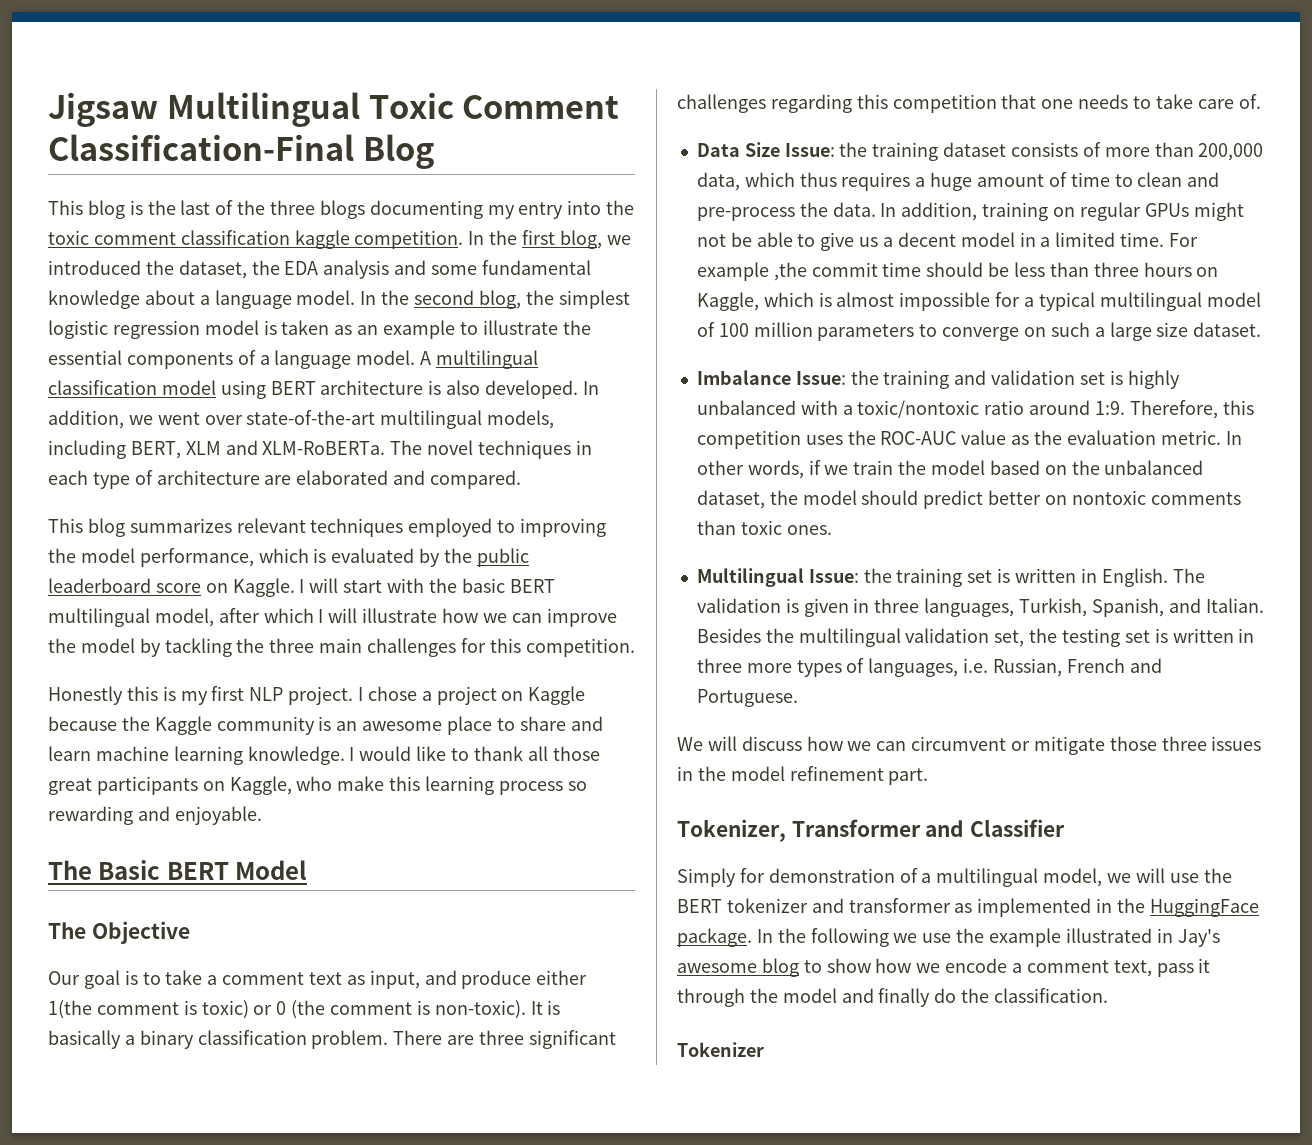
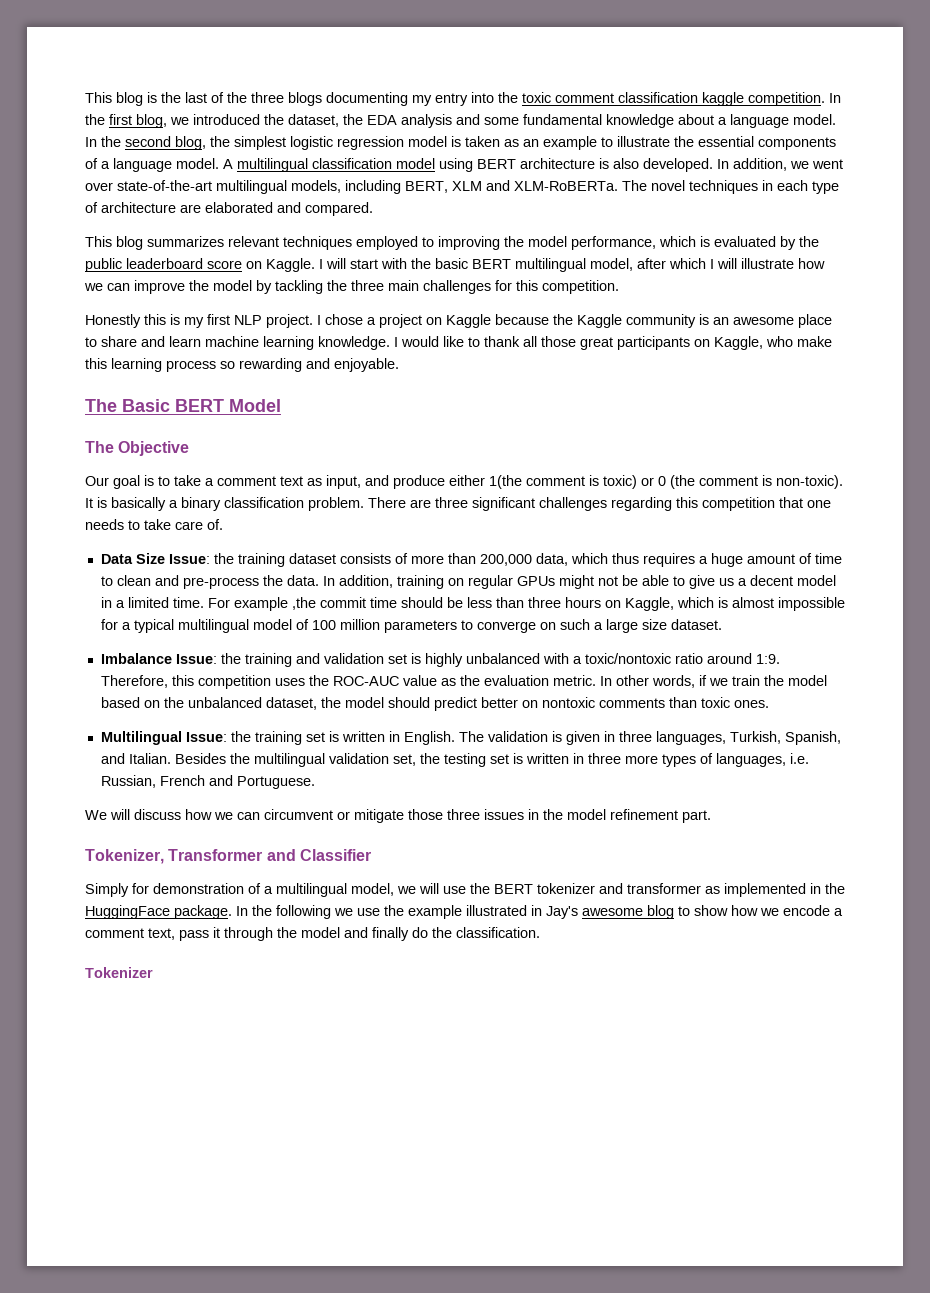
[48,92,620,127] [48,134,434,169] Jigsaw Multilingual Toxic Comment Classification-Final Blog // -> (85, 97) none

